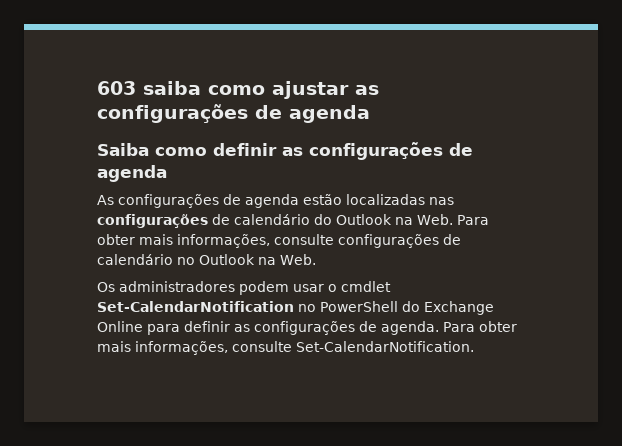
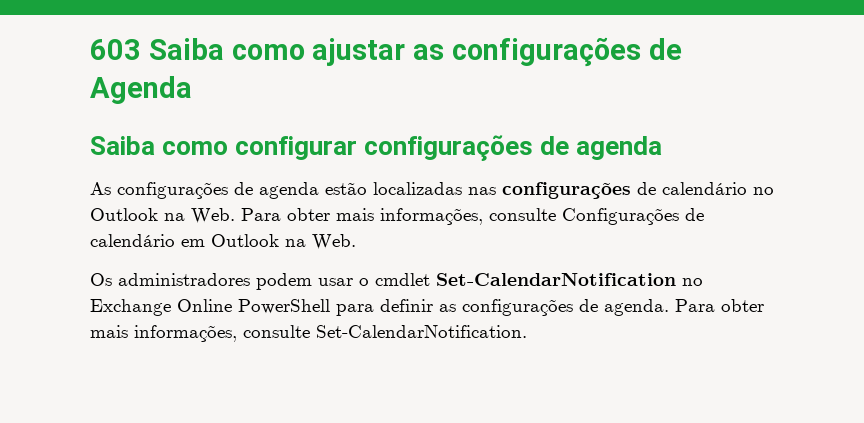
[143,81,201,95] saiba -> [148,38,224,60] Saiba
[289,105,370,123] [97,143,303,156] agenda // Saiba como definir as -> [90,76,192,104] [90,136,358,160] Agenda // Saiba como configurar
[314,214,332,225] do -> [753,187,774,195] no
[338,234,461,248] [97,254,195,265] configurações de calendário no -> [562,208,704,225] [90,234,205,247] Configurações de calendário em
[320,301,420,312] PowerShell do -> (703, 282) none
(143, 326) none -> [238,299,330,314] PowerShell

